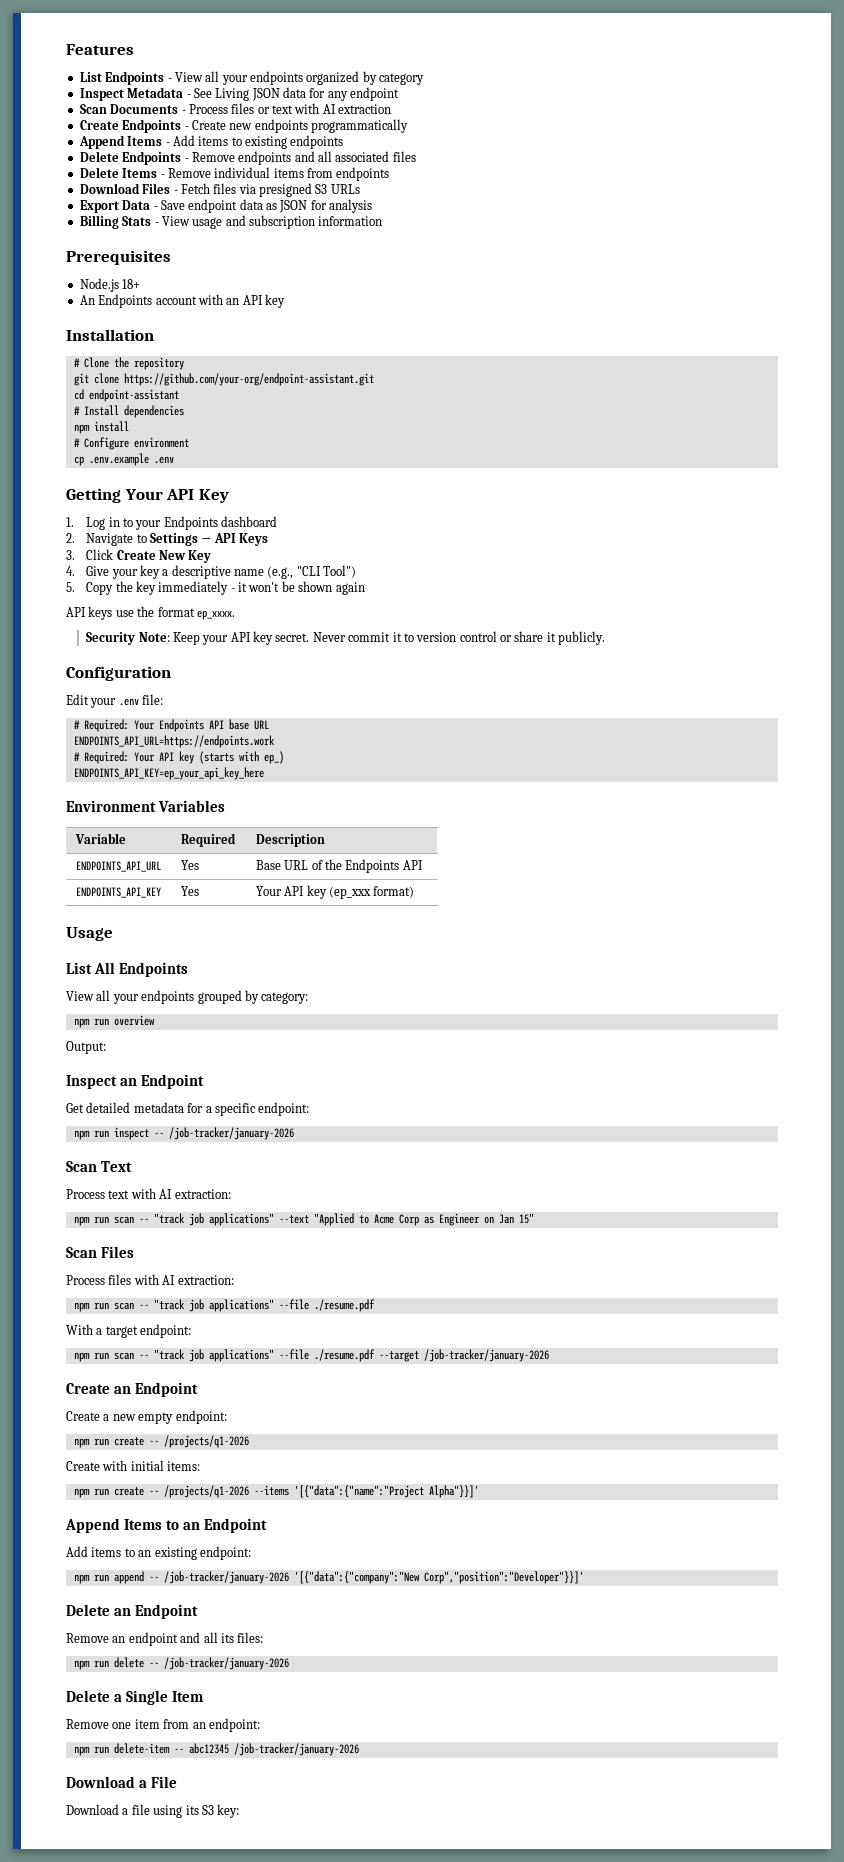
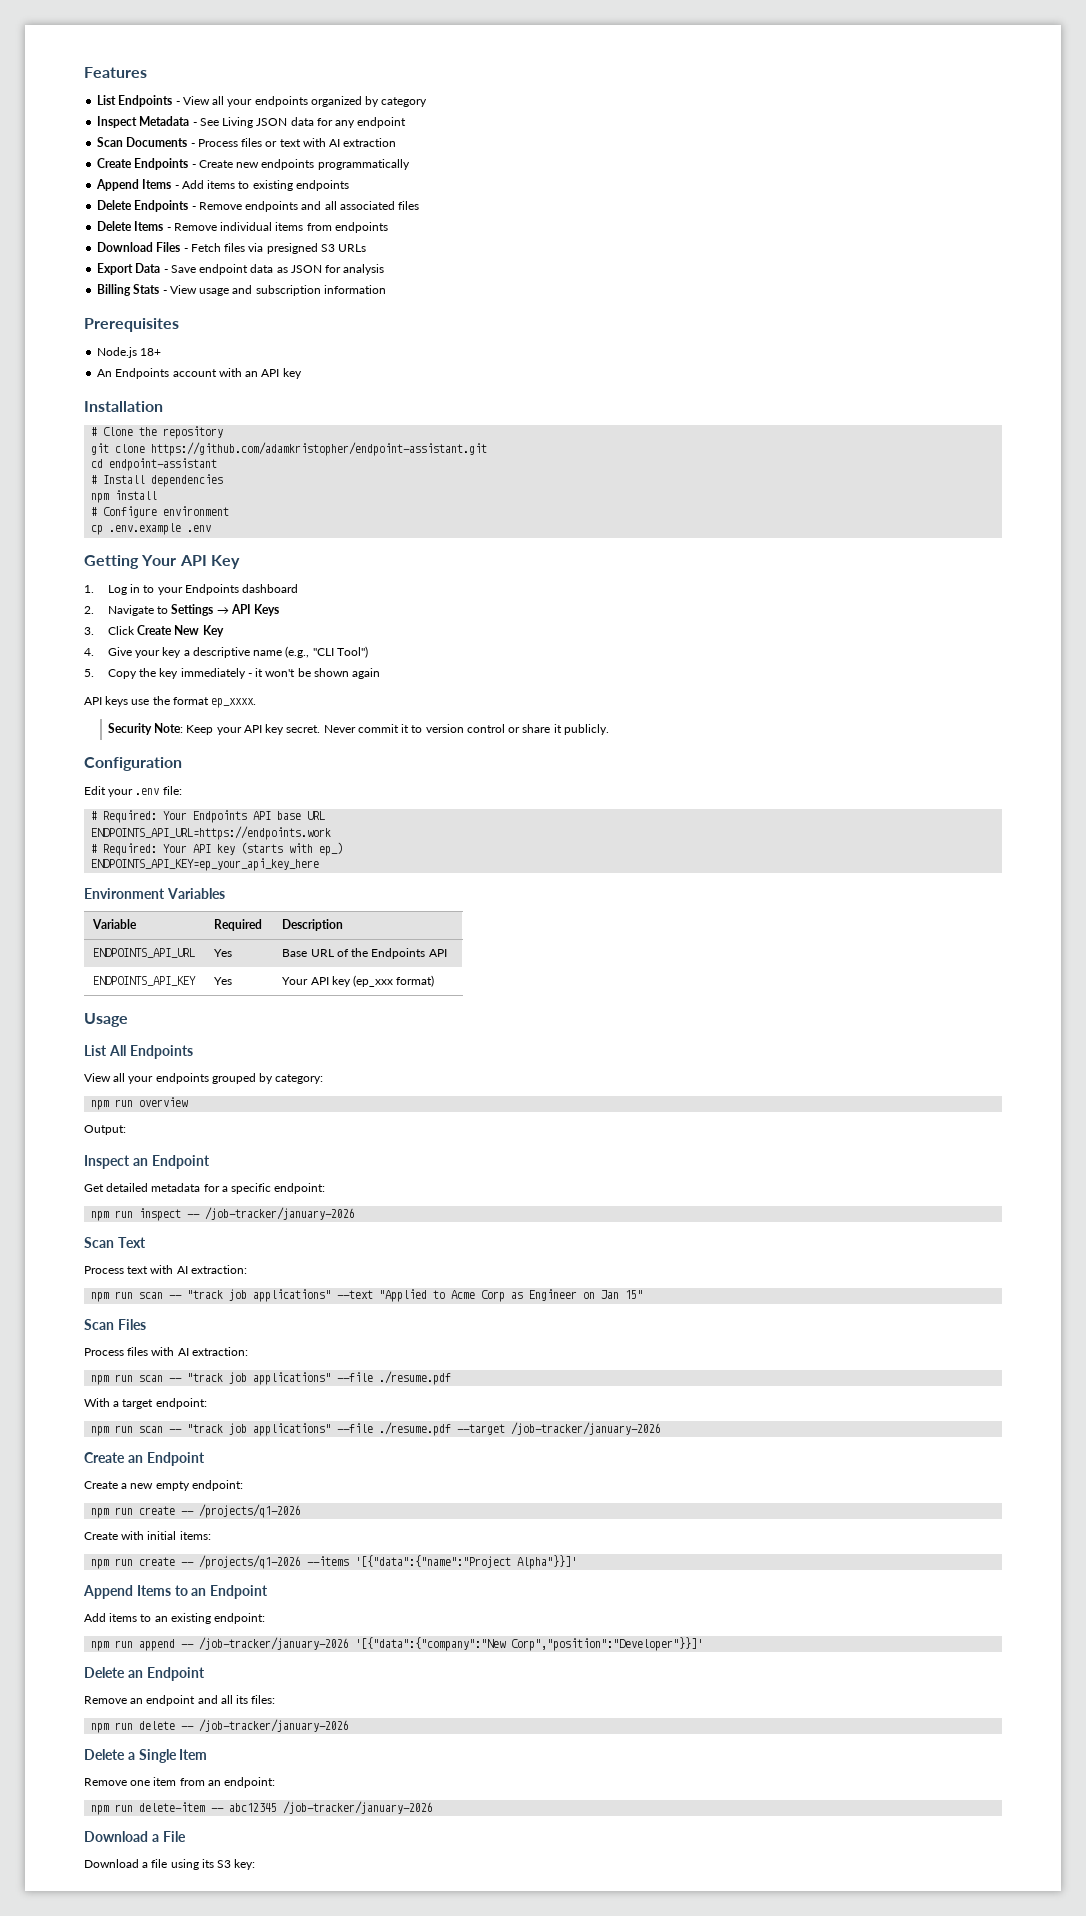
[123,373,374,386] https://github.com/your-org/endpoint-assistant.git -> [151,442,488,456] https://github.com/adamkristopher/endpoint-assistant.git

